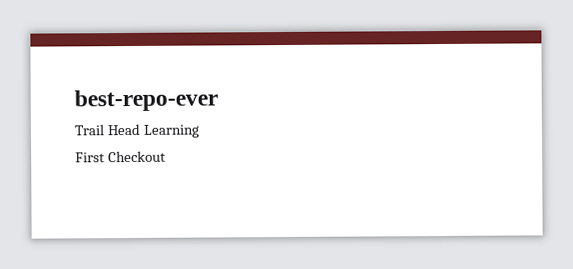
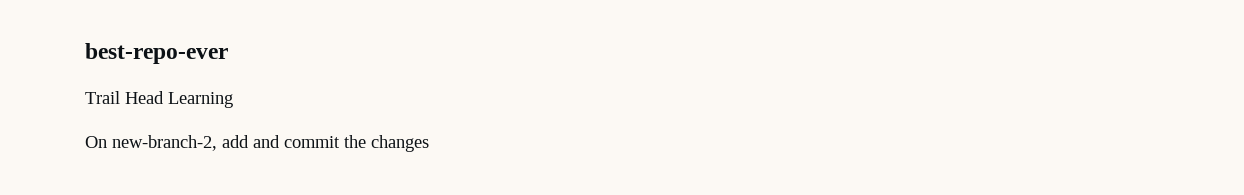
[75,150,166,163] First Checkout -> [85,135,429,152] On new-branch-2, add and commit the changes

